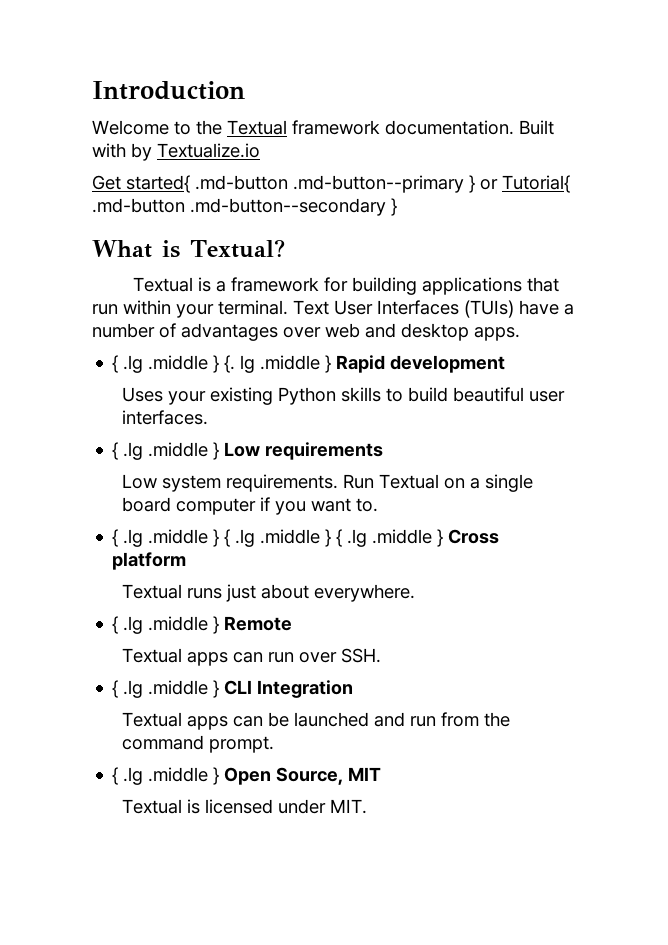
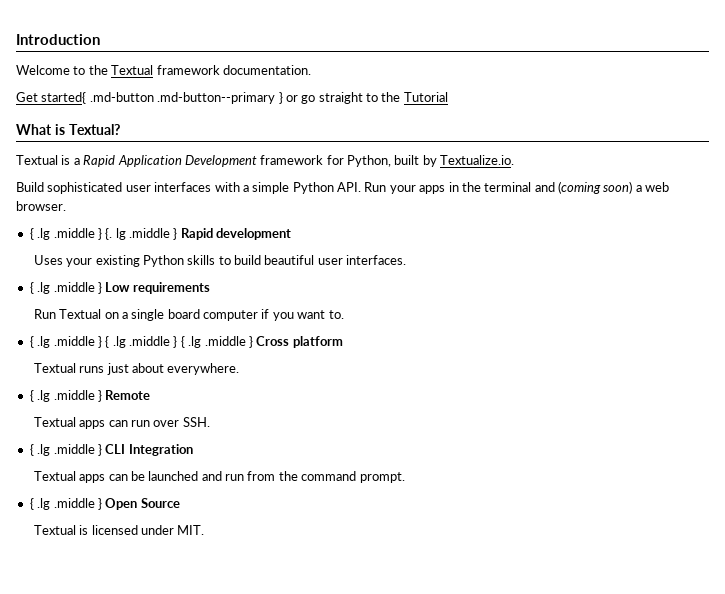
[519,120,554,135] [92,143,260,161] Built with by Textualize.io -> (311, 70) none
[502,175,570,193] [92,198,397,216] Tutorial{ .md-button .md-button--secondary } -> [301,92,448,104] go straight to the Tutorial
[231,277,560,295] [92,300,574,318] [92,323,520,341] framework for building applications that run within your terminal. Text User Interfaces (TUIs) have a number of advantages over web and desktop apps. -> [83,155,515,167] [16,181,670,194] [16,201,66,211] Rapid Application Development framework for Python, built by Textualize.io. // Build sophisticated user interfaces with a simple Python API. Run your apps in the terminal and (coming soon) a web browser.
[121,474,338,492] Low system requirements. -> (210, 288) none
[276,767,382,785] Source, MIT -> [140,498,180,508] Source

